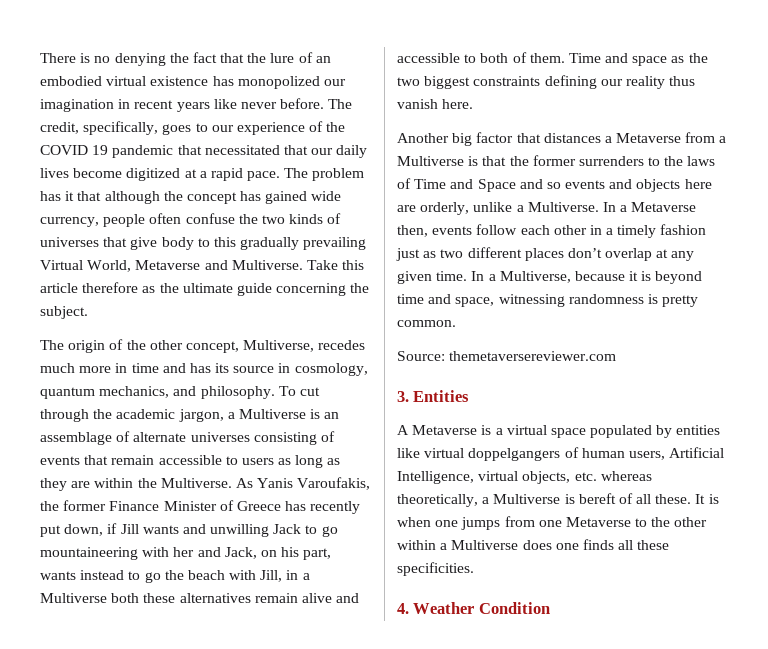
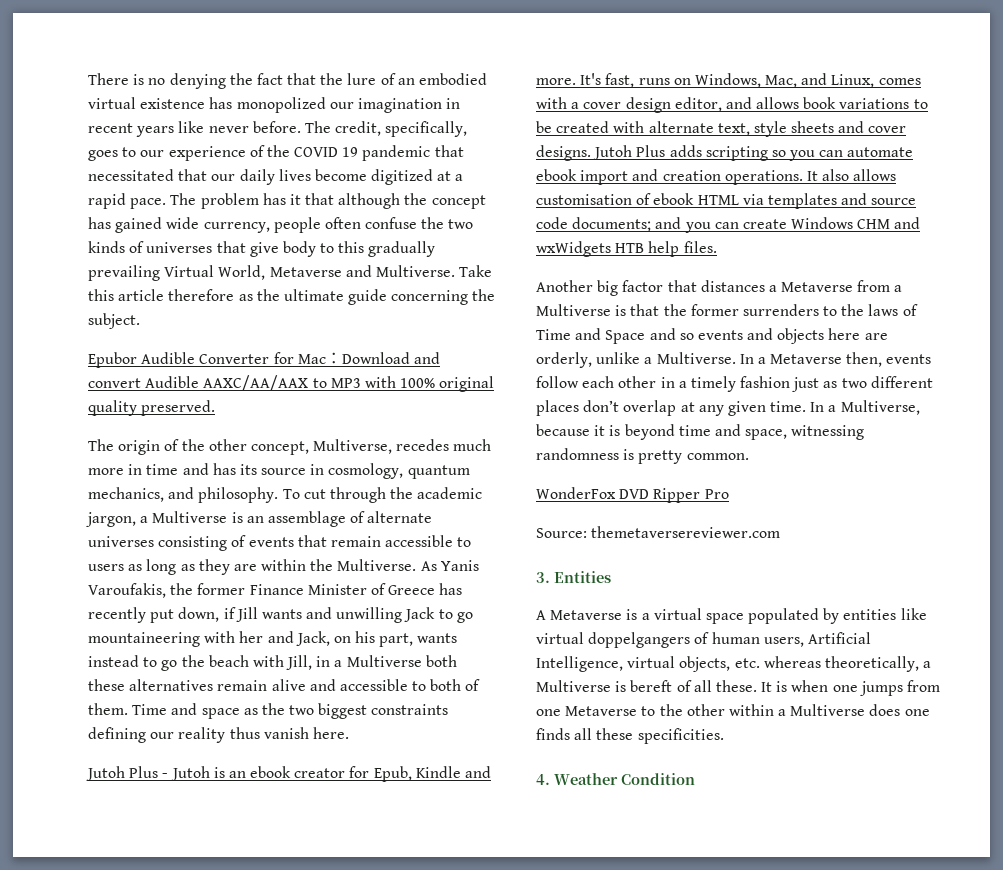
(88, 312) none -> [88,352,440,368] [88,375,495,392] [88,400,216,416] // Epubor Audible Converter for Mac：Download and convert Audible AAXC/AA/AAX to MP3 with 100% original quality preserved.
(474, 104) none -> [86,766,492,782] [536,73,921,88] [536,97,928,113] [536,121,907,137] [536,145,914,161] [536,169,897,185] [536,193,917,209] [536,217,921,233] [536,241,717,257] // Jutoh Plus - Jutoh is an ebook creator for Epub, Kindle and more. It's fast, runs on Windows, Mac, and Linux, comes with a cover design editor, and allows book variations to be created with alternate text, style sheets and cover designs. Jutoh Plus adds scripting so you can automate ebook import and creation operations. It also allows customisation of ebook HTML via templates and source code documents; and you can create Windows CHM and wxWidgets HTB help files.
(456, 323) none -> [536,487,729,503] // WonderFox DVD Ripper Pro

